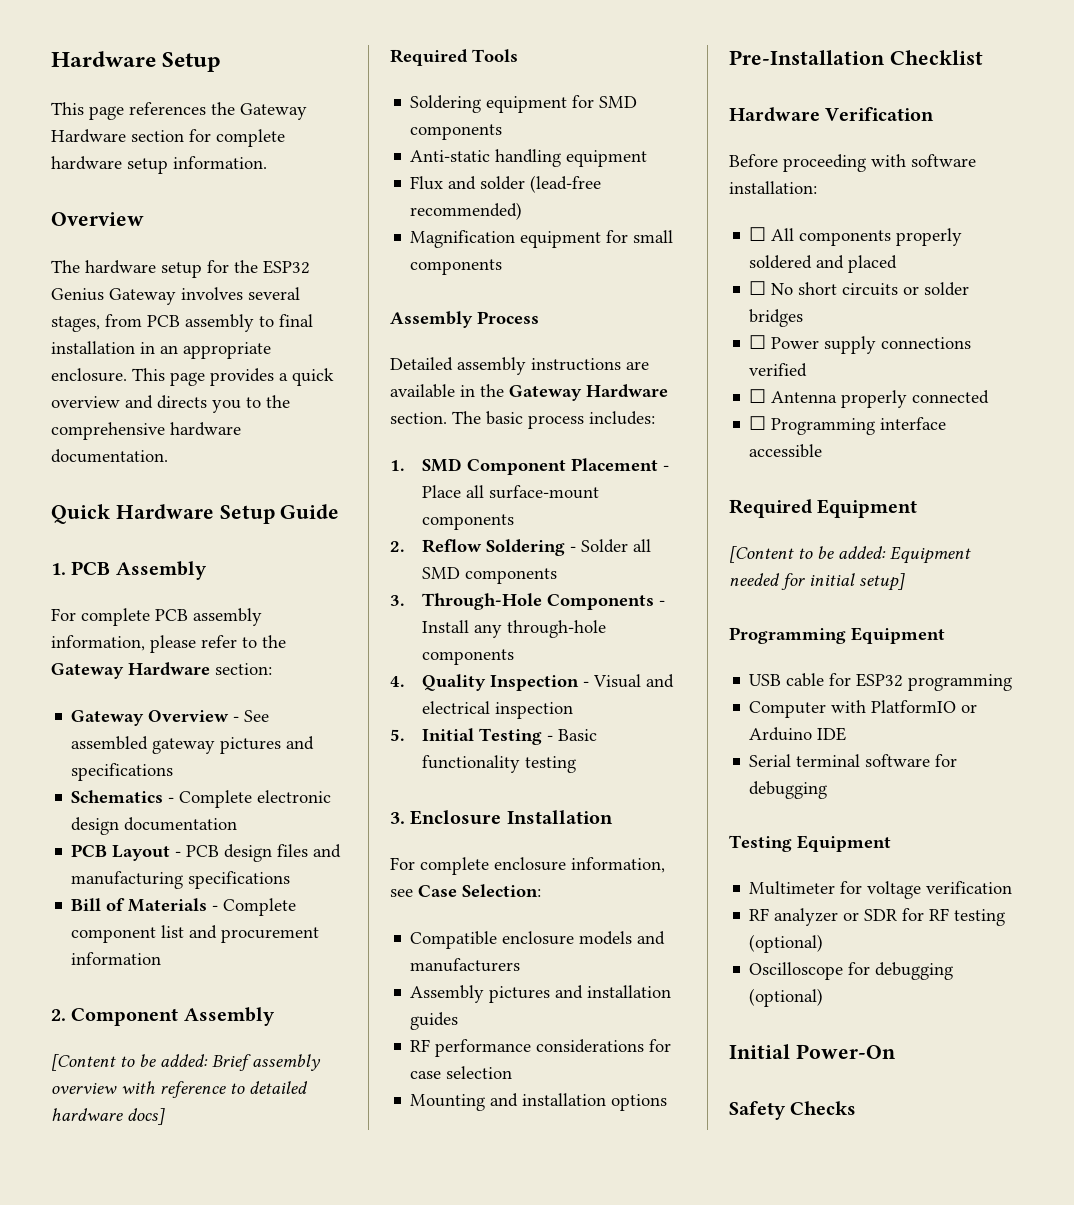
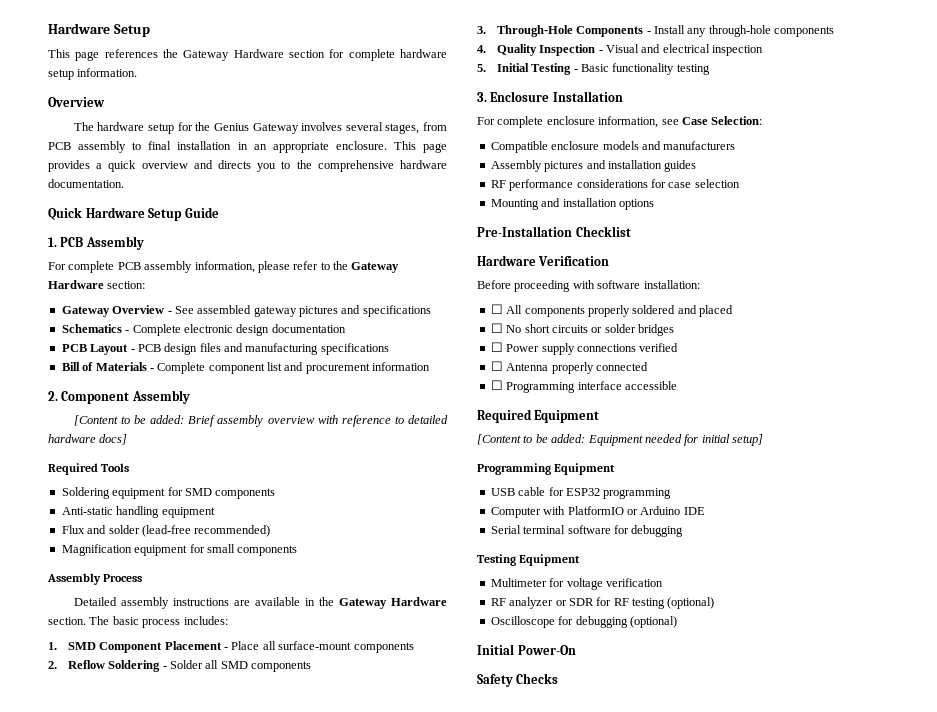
[263,260,310,274] ESP32 -> (211, 126) none

